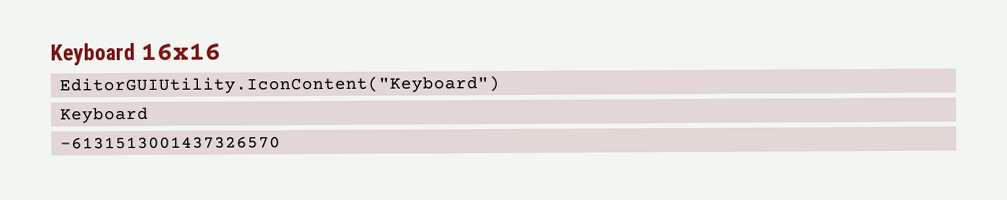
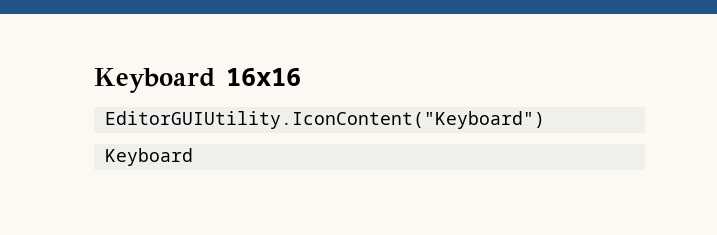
[60,136,282,150] // -6131513001437326570 -> (194, 157) none

